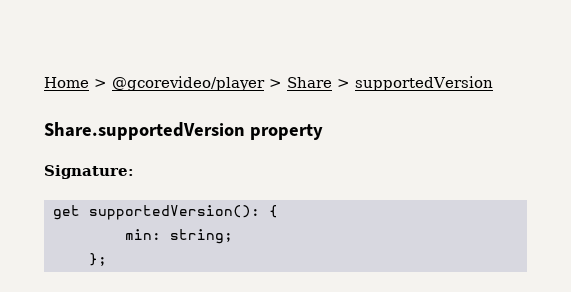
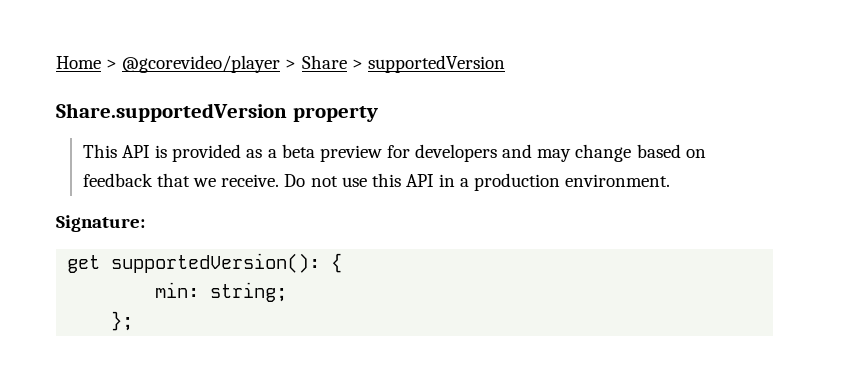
(323, 132) none -> [82,144,706,162] [82,173,671,191] // This API is provided as a beta preview for developers and may change based on feedback that we receive. Do not use this API in a production environment.

